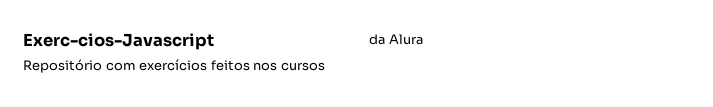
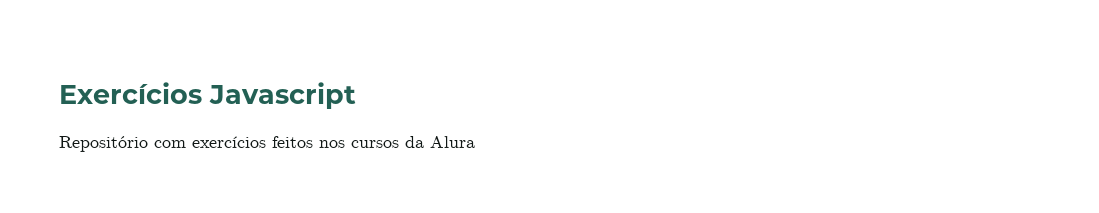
[23,33,214,50] Exerc-cios-Javascript -> [59,82,356,109] Exercícios Javascript

